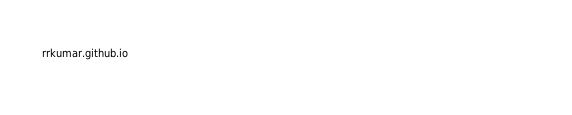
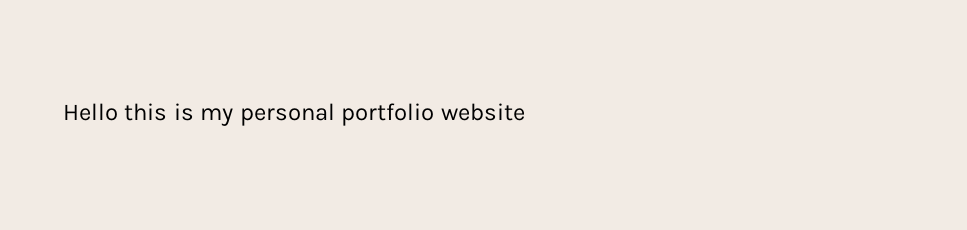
[42,48,128,60] rrkumar.github.io -> [63,103,525,126] Hello this is my personal portfolio website

